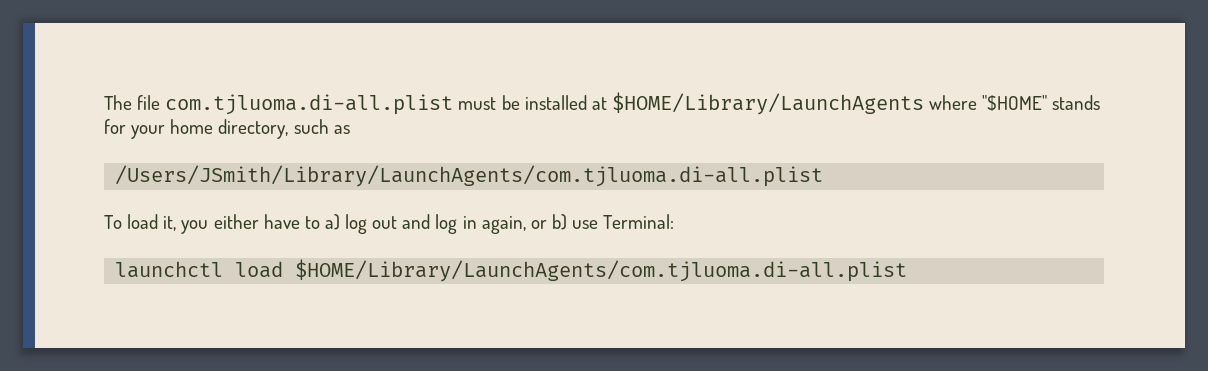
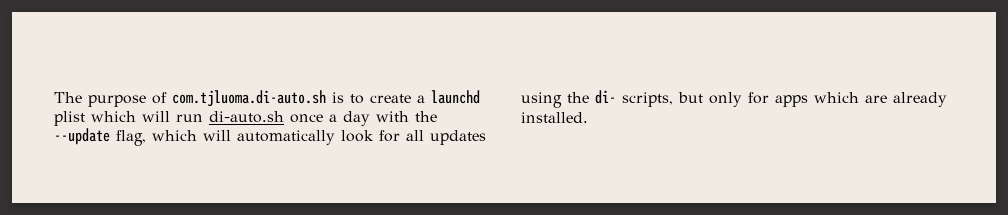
[137,92,1101,115] [104,119,350,139] [115,165,824,187] [104,214,675,234] [115,259,908,282] file com.tjluoma.di-all.plist must be installed at $HOME/Library/LaunchAgents where "$HOME" stands for your home directory, such as // /Users/JSmith/Library/LaunchAgents/com.tjluoma.di-all.plist // To load it, you either have to a) log out and log in again, or b) use Terminal: // launchctl load $HOME/Library/LaunchAgents/com.tjluoma.di-all.plist -> [88,90,480,107] [54,111,437,126] [54,128,486,146] [521,90,947,108] [521,112,588,123] purpose of com.tjluoma.di-auto.sh is to create a launchd plist which will run di-auto.sh once a day with the --update flag, which will automatically look for all updates using the di- scripts, but only for apps which are already installed.

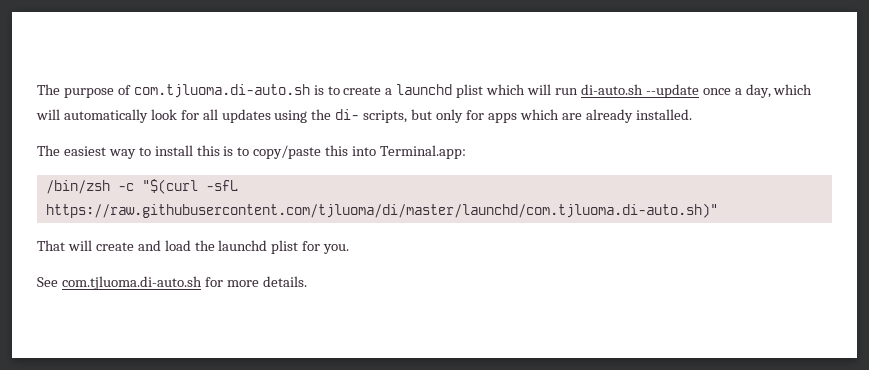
(284, 117) none -> [645,84,699,98] --update
[343,111,437,126] [54,128,146,146] day with the --update flag, -> [745,84,771,98] day,
(588, 117) none -> [37,145,467,159] [45,179,238,194] [45,203,718,218] [37,240,350,254] [37,276,307,290] // The easiest way to install this is to copy/paste this into Terminal.app: // /bin/zsh -c "$(curl -sfL https://raw.githubusercontent.com/tjluoma/di/master/launchd/com.tjluoma.di-auto.sh)" // That will create and load the launchd plist for you. // See com.tjluoma.di-auto.sh for more details.

